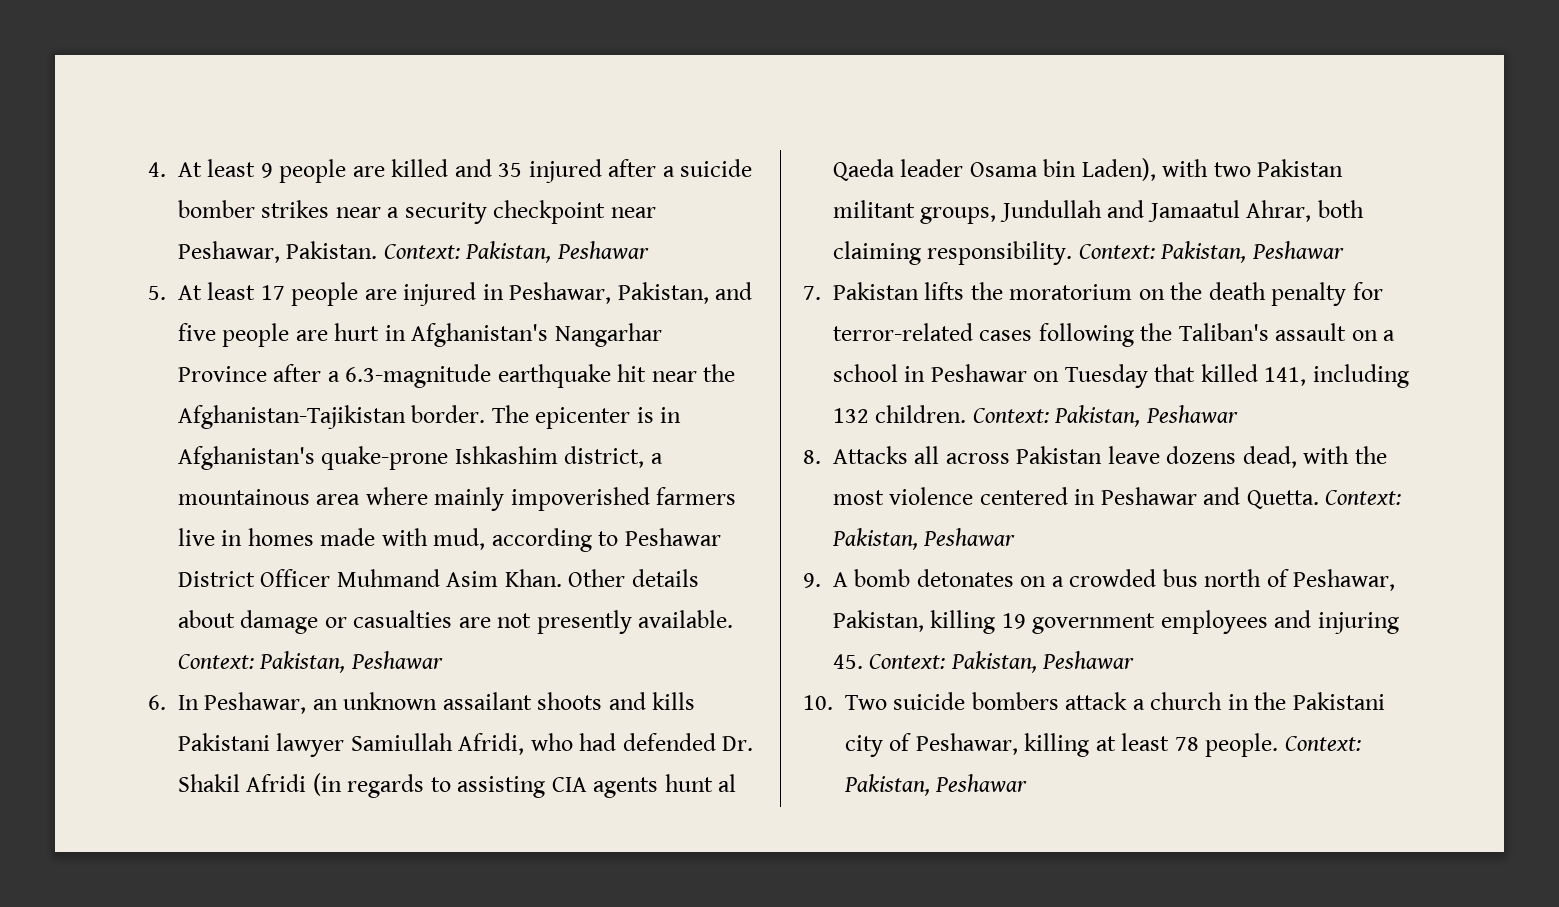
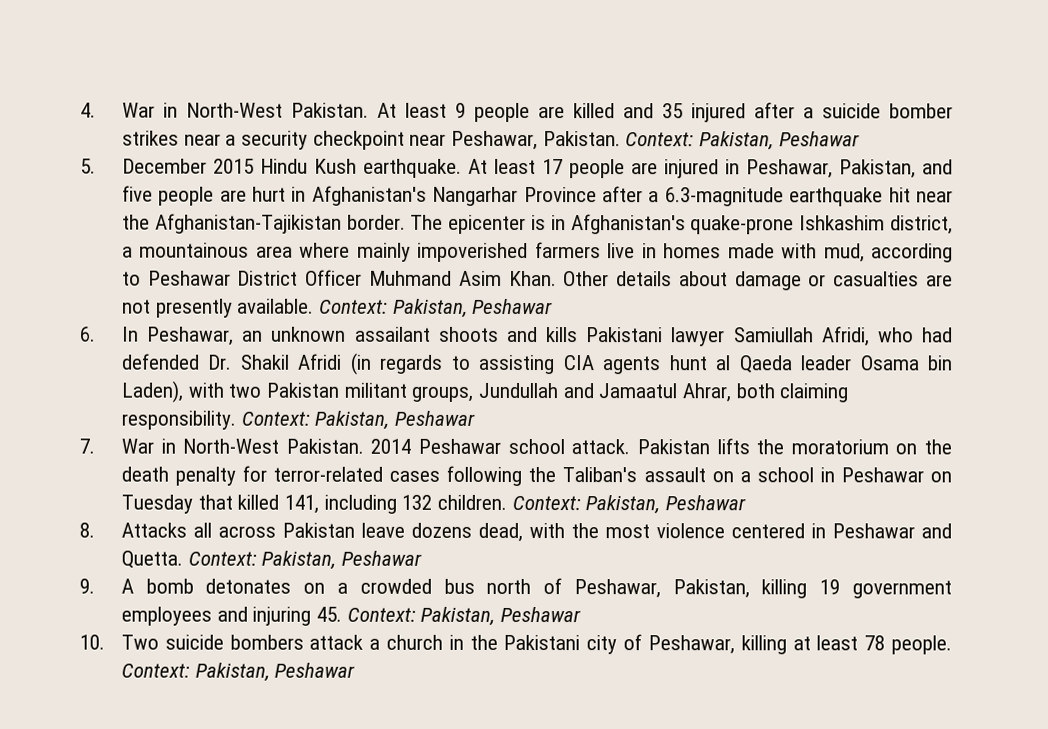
(166, 169) none -> [121,102,369,118] War in North-West Pakistan.
(166, 293) none -> [121,158,462,178] December 2015 Hindu Kush earthquake.
(821, 293) none -> [120,438,631,455] War in North-West Pakistan. 2014 Peshawar school attack.

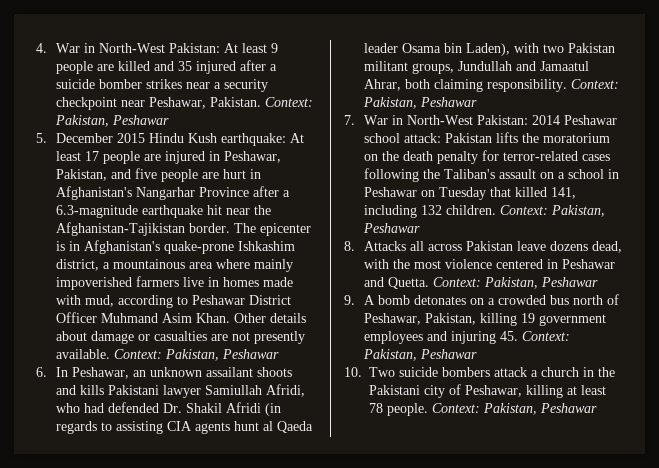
[290,102,369,118] Pakistan. -> [169,43,221,53] Pakistan:
[362,158,462,178] earthquake. -> [221,133,287,146] earthquake:
[285,438,364,454] Pakistan. -> [477,115,529,125] Pakistan:
[571,439,631,455] attack. -> [404,133,442,143] attack:

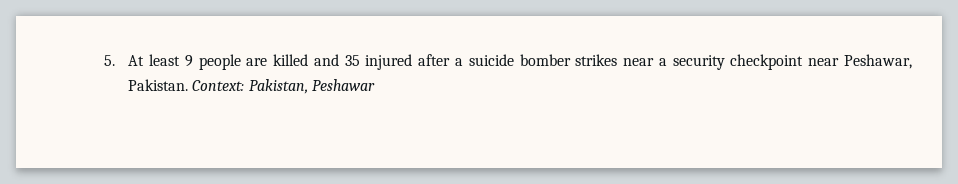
[36,43,221,53] 4. War in North-West Pakistan: -> [104,55,115,66] 5.
[36,133,305,146] [56,151,282,164] [56,168,262,182] [56,186,291,200] [56,205,272,218] [56,222,312,236] [56,240,296,254] [56,259,294,272] [56,276,294,290] [56,295,292,308] [56,312,307,323] [56,331,306,344] [56,349,280,361] [36,367,293,379] [56,384,306,398] [56,402,282,416] [56,421,314,434] [364,43,616,56] [364,61,590,74] [364,79,620,92] [363,97,478,109] [344,115,618,125] [364,132,611,143] [364,150,611,164] [364,168,620,182] [364,187,577,200] [364,205,606,218] [363,223,421,233] [344,241,623,253] [364,259,616,269] [364,277,599,289] [344,294,620,305] [364,313,607,326] [364,331,571,344] [363,349,478,361] [344,367,615,377] [369,384,606,398] [369,403,597,416] // 5. December 2015 Hindu Kush earthquake: At least 17 people are injured in Peshawar, Pakistan, and five people are hurt in Afghanistan's Nangarhar Province after a 6.3-magnitude earthquake hit near the Afghanistan-Tajikistan border. The epicenter is in Afghanistan's quake-prone Ishkashim district, a mountainous area where mainly impoverished farmers live in homes made with mud, according to Peshawar District Officer Muhmand Asim Khan. Other details about damage or casualties are not presently available. Context: Pakistan, Peshawar // 6. In Peshawar, an unknown assailant shoots and kills Pakistani lawyer Samiullah Afridi, who had defended Dr. Shakil Afridi (in regards to assisting CIA agents hunt al Qaeda leader Osama bin Laden), with two Pakistan militant groups, Jundullah and Jamaatul Ahrar, both claiming responsibility. Context: Pakistan, Peshawar // 7. War in North-West Pakistan: 2014 Peshawar school attack: Pakistan lifts the moratorium on the death penalty for terror-related cases following the Taliban's assault on a school in Peshawar on Tuesday that killed 141, including 132 children. Context: Pakistan, Peshawar // 8. Attacks all across Pakistan leave dozens dead, with the most violence centered in Peshawar and Quetta. Context: Pakistan, Peshawar // 9. A bomb detonates on a crowded bus north of Peshawar, Pakistan, killing 19 government employees and injuring 45. Context: Pakistan, Peshawar // 10. Two suicide bombers attack a church in the Pakistani city of Peshawar, killing at least 78 people. Context: Pakistan, Peshawar -> (376, 85) none

